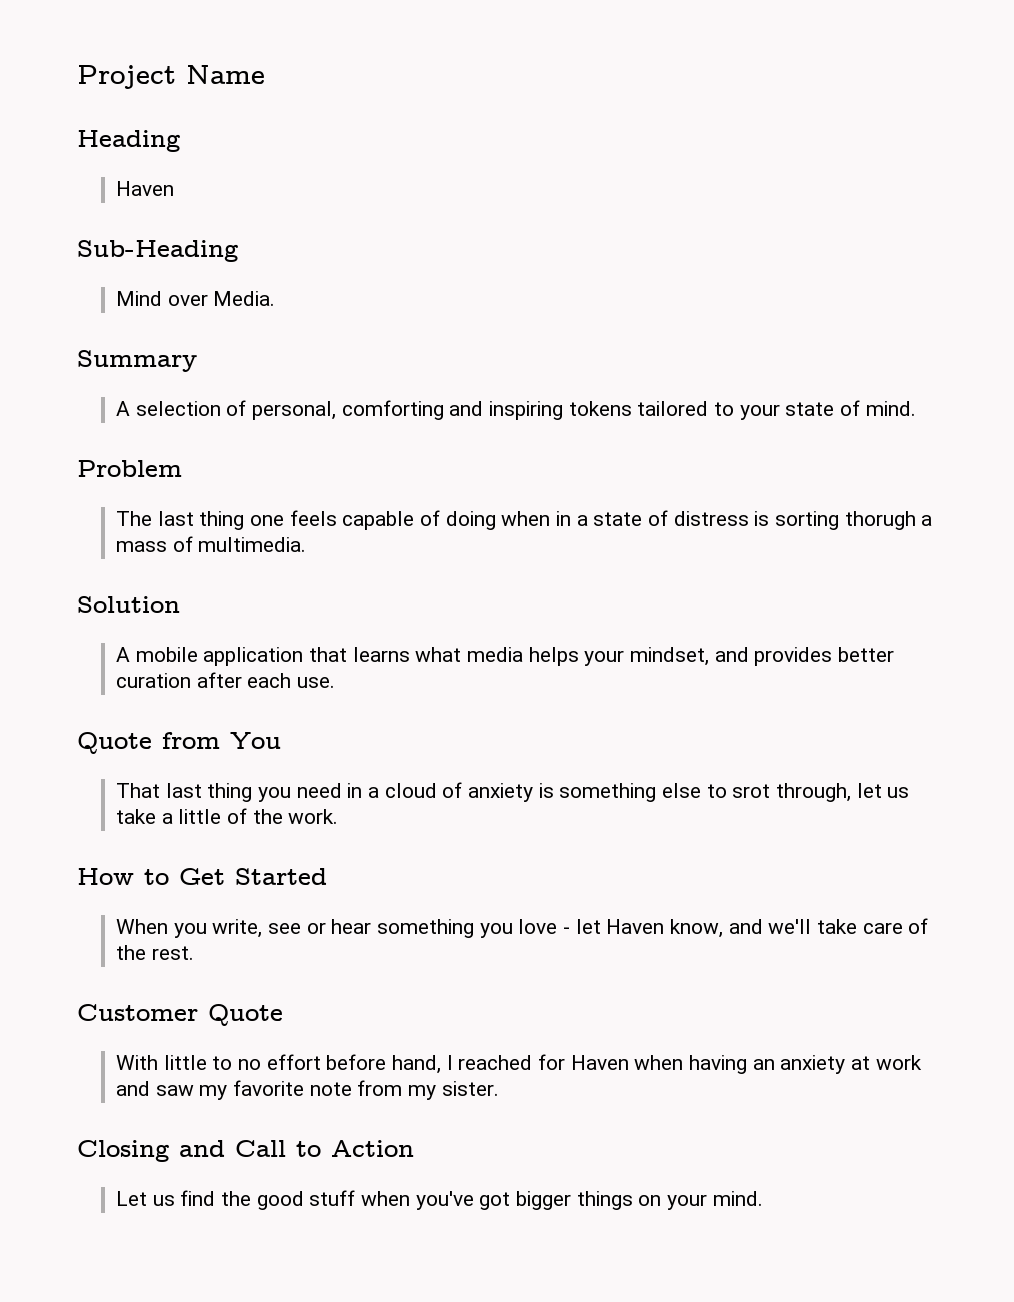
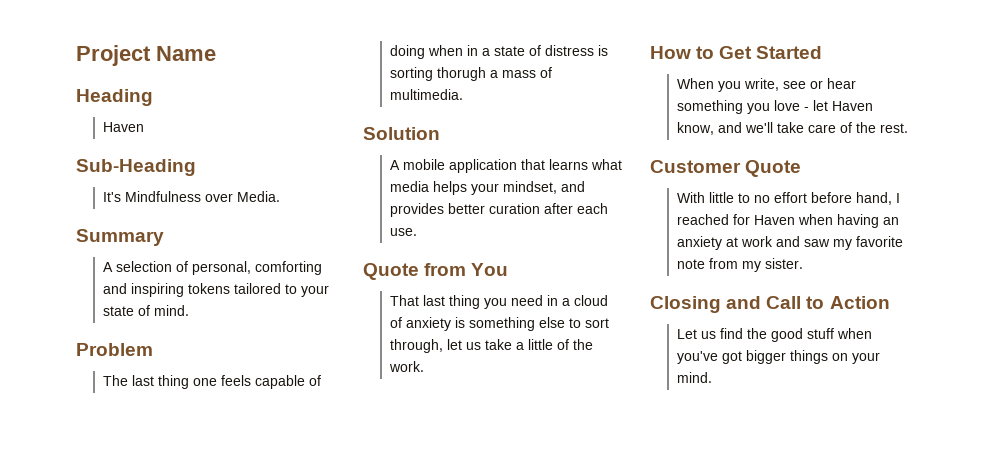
[116,291,163,306] Mind -> [102,191,201,202] It's Mindfulness
[732,784,771,798] srot -> [584,318,609,328] sort

